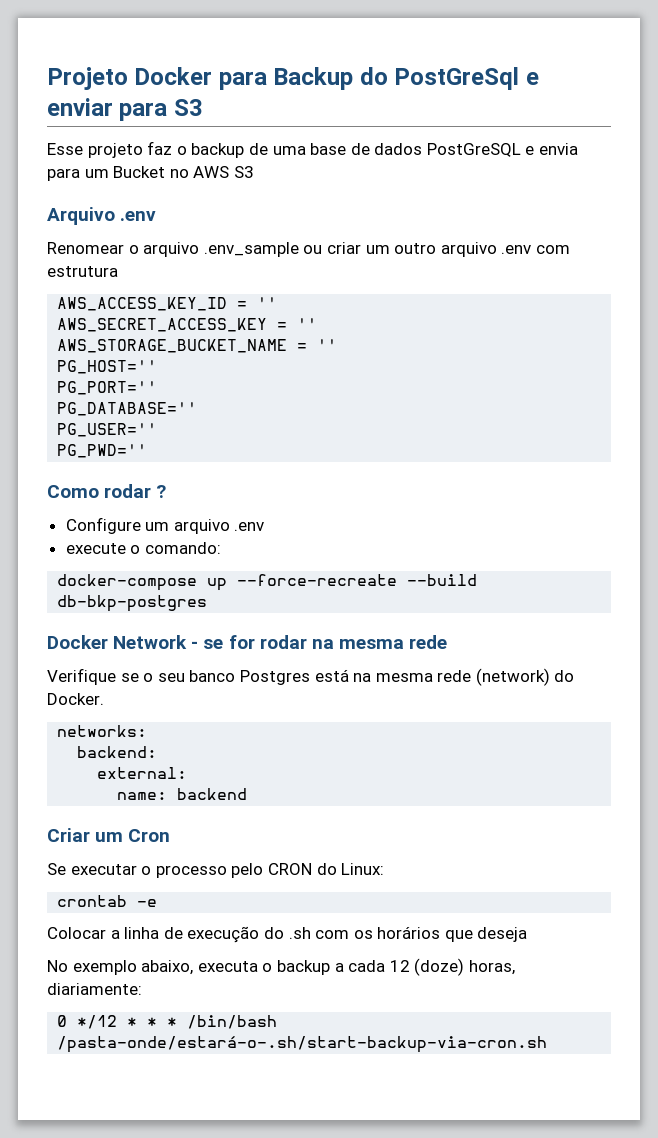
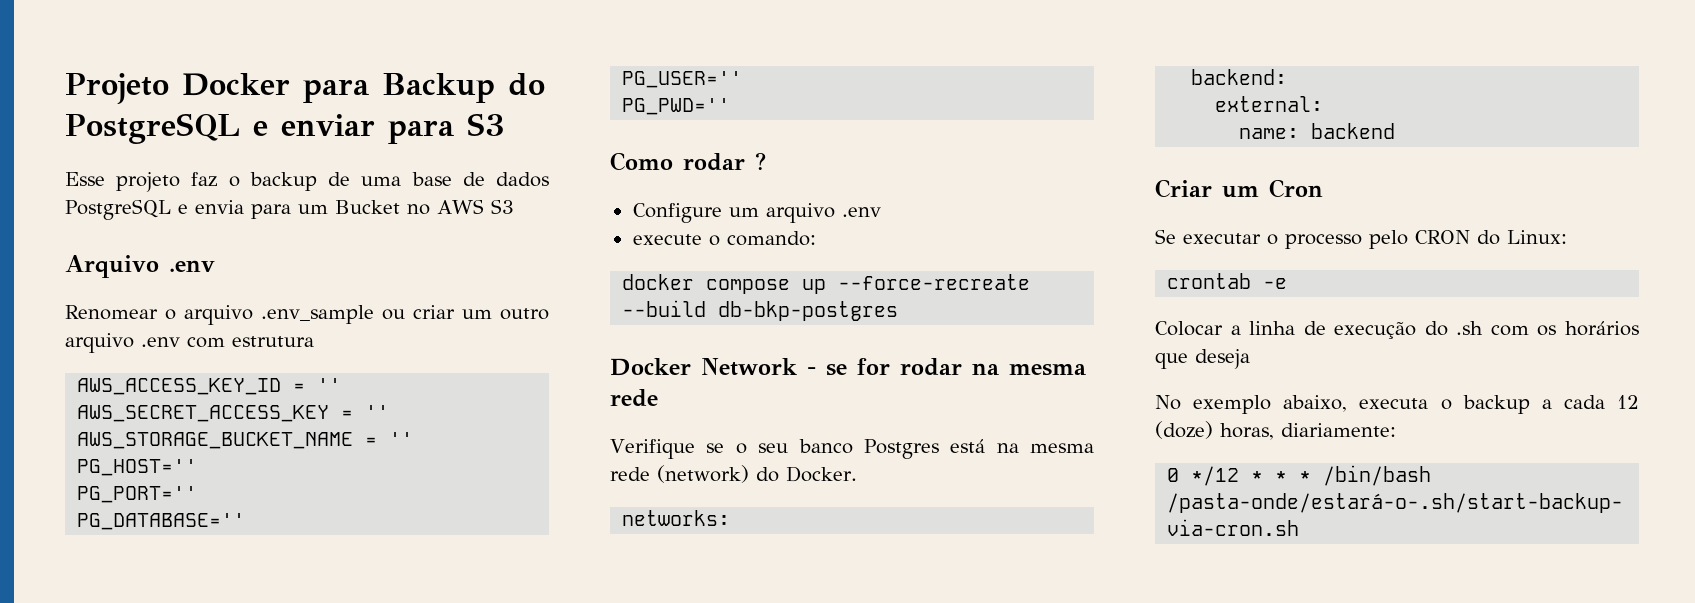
[394,67,520,90] PostGreSql -> [65,113,240,144] PostgreSQL
[426,143,521,157] PostGreSQL -> [65,199,171,220] PostgreSQL
[57,574,198,591] docker-compose -> [622,274,791,294] docker compose

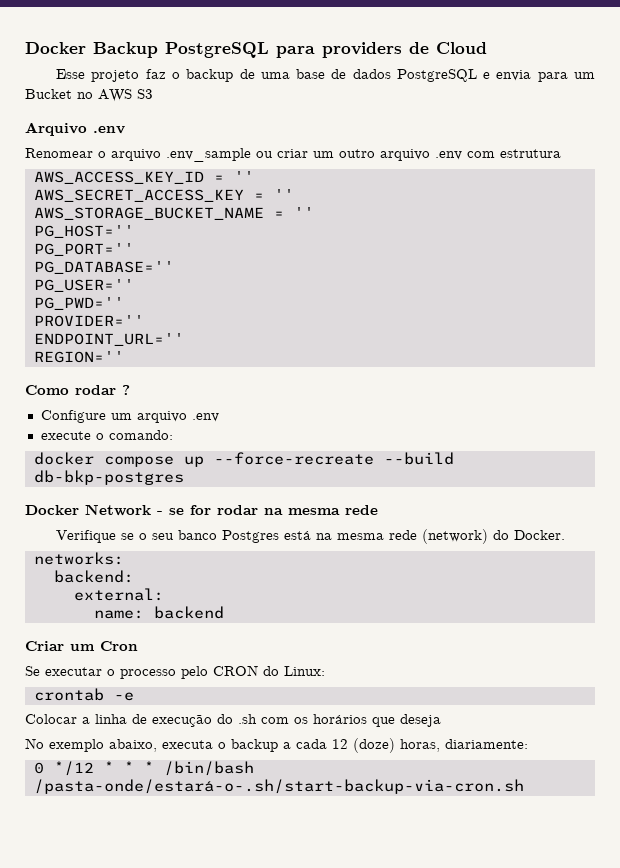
[65,73,545,104] [65,113,505,144] Projeto Docker para Backup do PostgreSQL e enviar para S3 -> [25,42,487,58] Docker Backup PostgreSQL para providers de Cloud
(731, 106) none -> [33,315,144,327] [33,333,184,346] [33,351,124,363] // PROVIDER='' // ENDPOINT_URL='' // REGION=''

